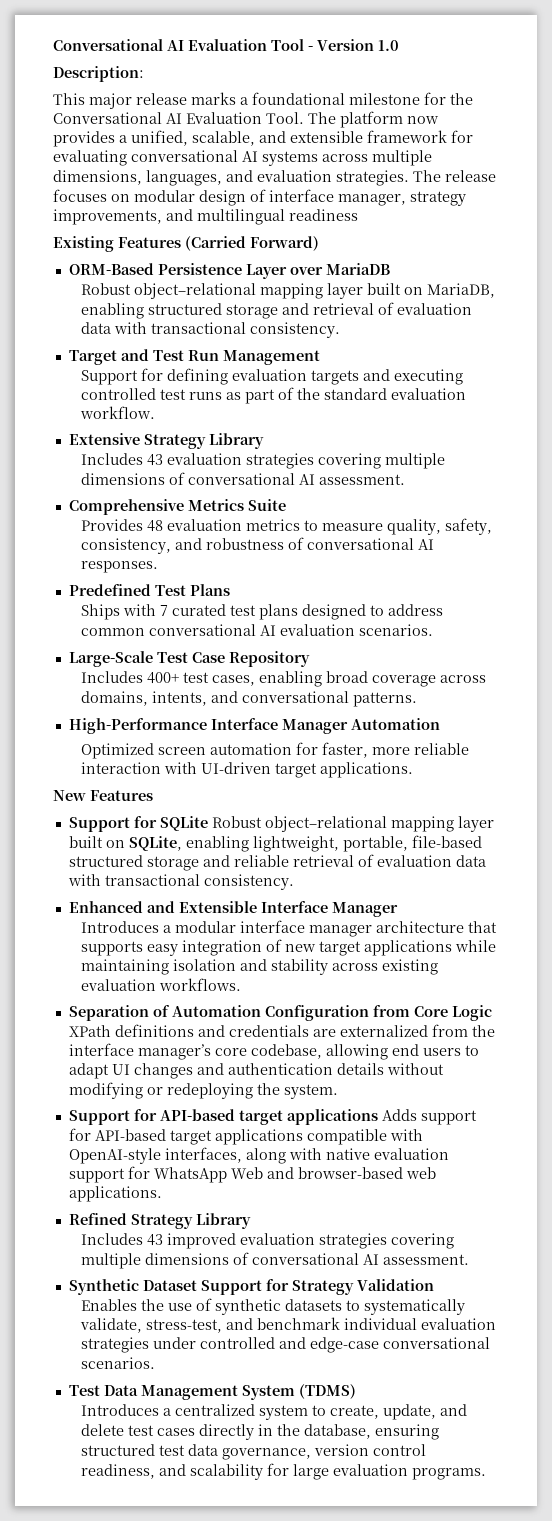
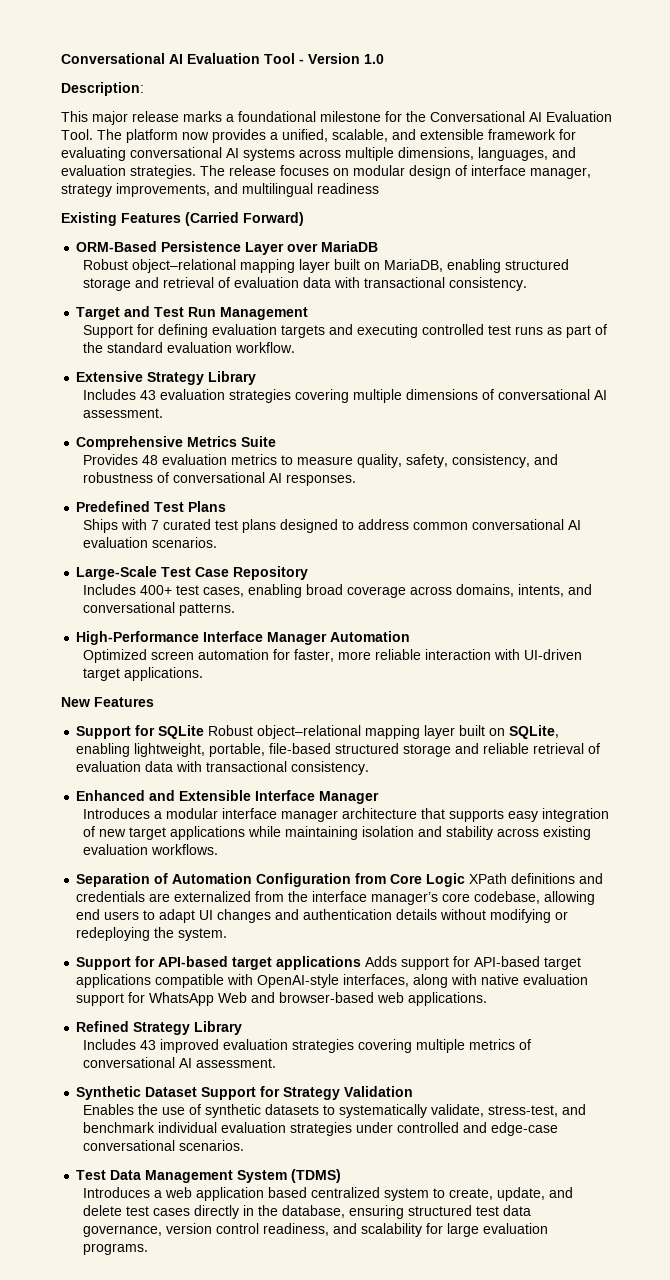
[144,1253,229,1265] dimensions -> [468,1039,515,1050] metrics
(171, 1412) none -> [164,1187,307,1201] web application based

